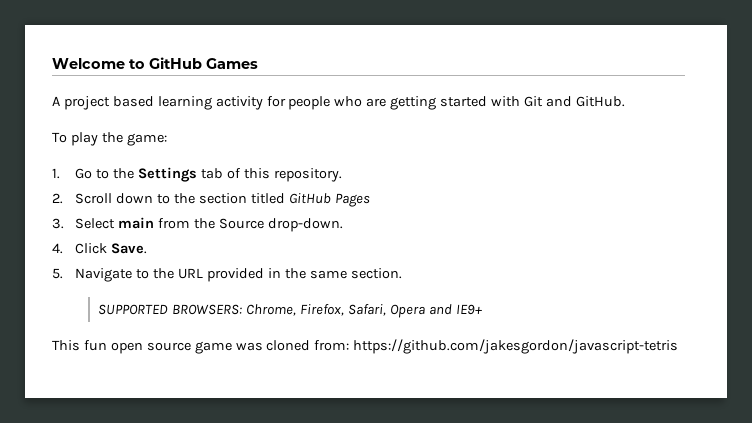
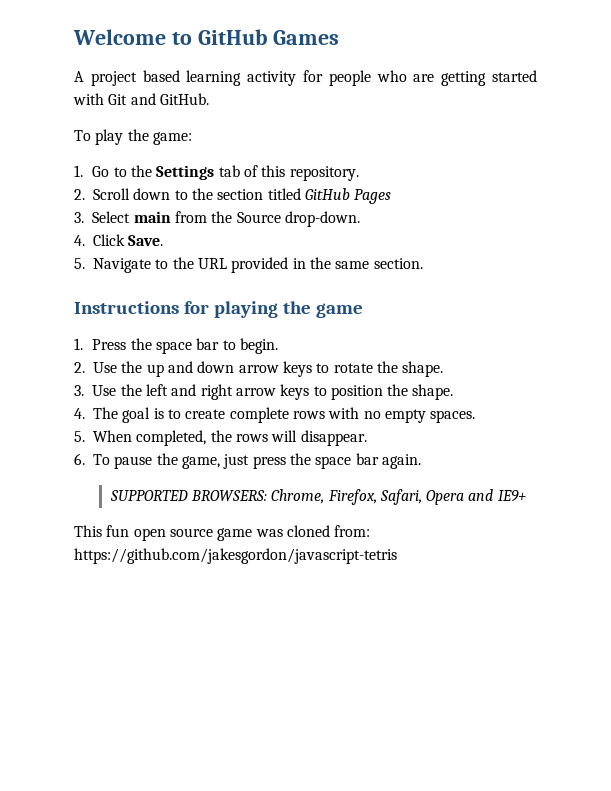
(402, 273) none -> [74,301,363,318] [74,338,278,354] [74,361,444,377] [74,384,454,400] [74,407,476,423] [74,430,367,446] [74,453,421,469] // Instructions for playing the game // 1. Press the space bar to begin. // 2. Use the up and down arrow keys to rotate the shape. // 3. Use the left and right arrow keys to position the shape. // 4. The goal is to create complete rows with no empty spaces. // 5. When completed, the rows will disappear. // 6. To pause the game, just press the space bar again.

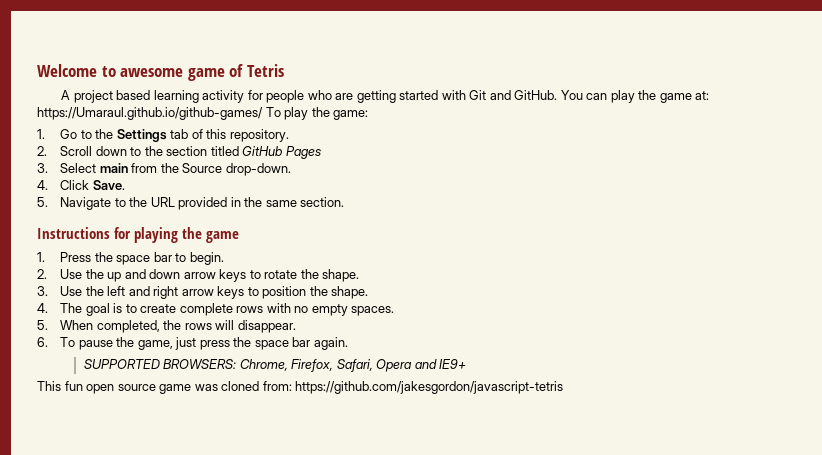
[197,29,340,45] GitHub Games -> [120,64,284,81] awesome game of Tetris
(209, 99) // -> [560,90,710,103] [37,107,263,120] You can play the game at: https://Umaraul.github.io/github-games/

